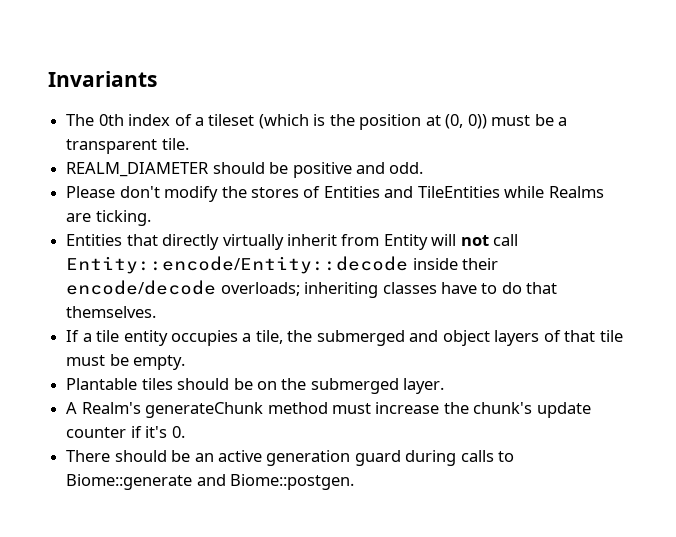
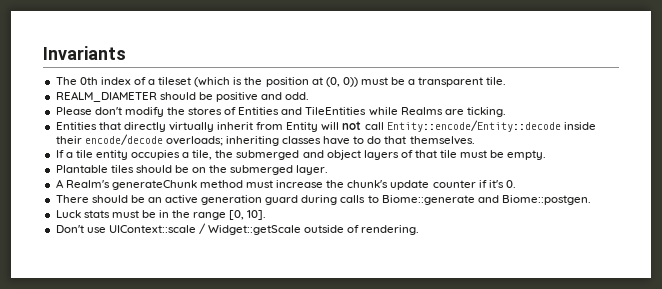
(355, 482) none -> [55,210,267,220] [55,223,420,235] // Luck stats must be in the range [0, 10]. // Don't use UIContext::scale / Widget::getScale outside of rendering.

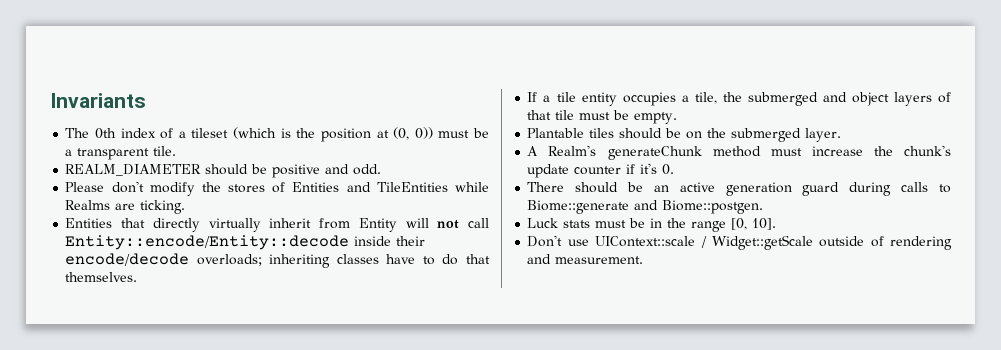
[361,225,420,235] rendering. -> [890,236,952,250] [527,254,644,264] rendering and measurement.

